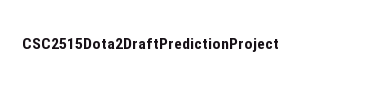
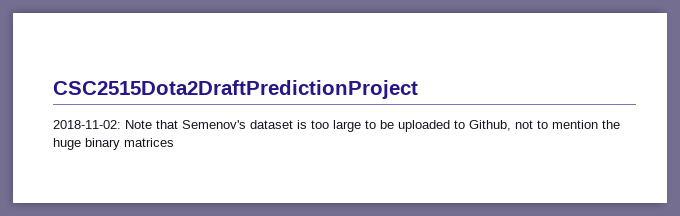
(279, 45) none -> [53,120,620,132] [53,138,174,150] // 2018-11-02: Note that Semenov's dataset is too large to be uploaded to Github, not to mention the huge binary matrices

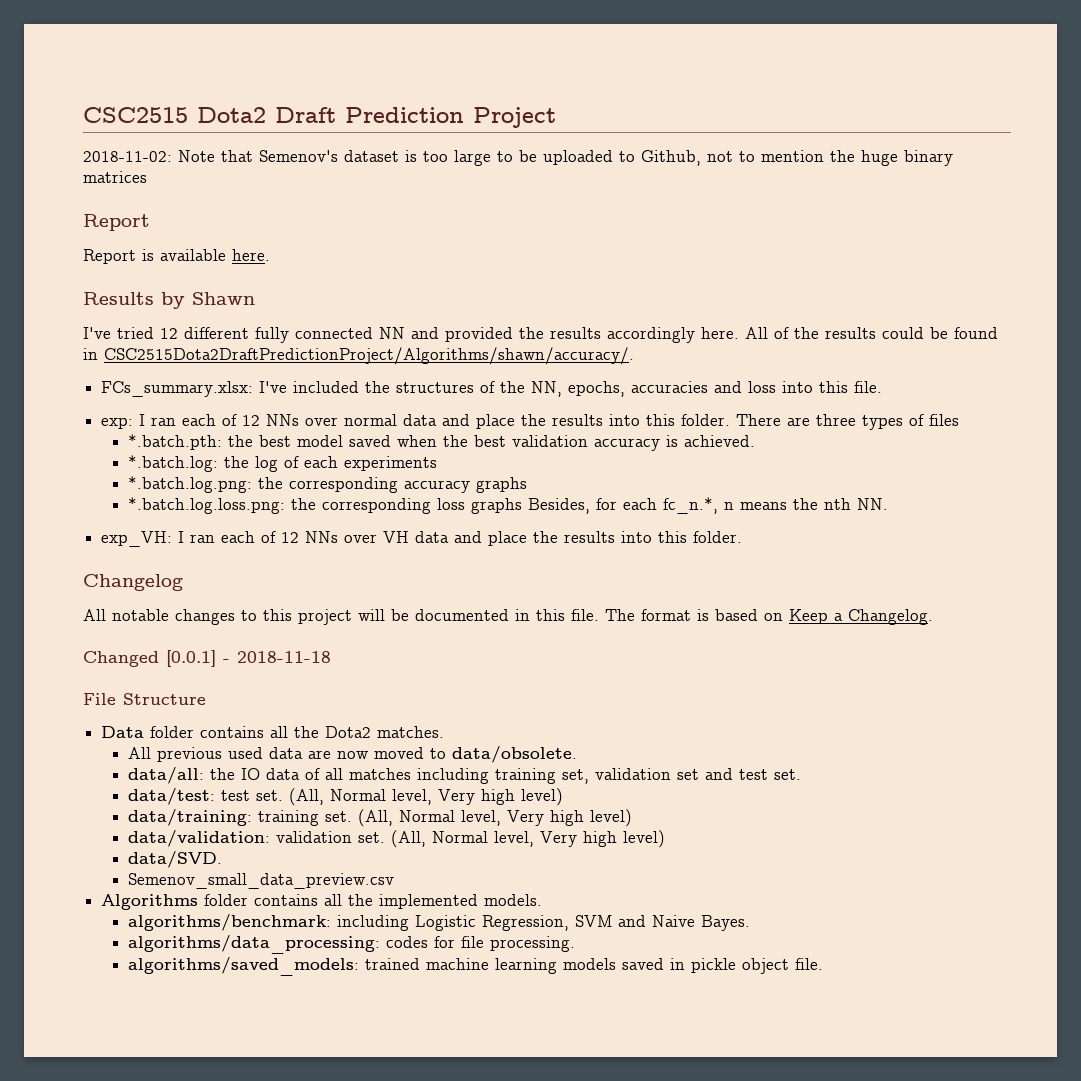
[53,80,418,99] CSC2515Dota2DraftPredictionProject -> [83,107,556,128] CSC2515 Dota2 Draft Prediction Project
(174, 142) none -> [83,214,150,231] [83,249,270,264] [83,292,255,309] [83,327,998,343] [83,347,634,365] [101,381,883,397] [101,414,960,430] [127,434,755,451] [127,455,437,472] [127,476,527,493] [127,497,888,514] [101,531,743,547] [83,574,183,591] [83,609,933,625] [83,650,331,667] [83,693,206,705] [101,726,445,738] [127,746,577,763] [127,767,801,784] [127,788,563,806] [127,809,632,827] [127,830,665,848] [127,851,222,868] [127,873,394,889] [101,894,543,910] [127,914,750,931] [127,935,575,954] [127,957,823,976] // Report // Report is available here. // Results by Shawn // I've tried 12 different fully connected NN and provided the results accordingly here. All of the results could be found in CSC2515Dota2DraftPredictionProject/Algorithms/shawn/accuracy/. // FCs_summary.xlsx: I've included the structures of the NN, epochs, accuracies and loss into this file. // exp: I ran each of 12 NNs over normal data and place the results into this folder. There are three types of files // *.batch.pth: the best model saved when the best validation accuracy is achieved. // *.batch.log: the log of each experiments // *.batch.log.png: the corresponding accuracy graphs // *.batch.log.loss.png: the corresponding loss graphs Besides, for each fc_n.*, n means the nth NN. // exp_VH: I ran each of 12 NNs over VH data and place the results into this folder. // Changelog // All notable changes to this project will be documented in this file. The format is based on Keep a Changelog. // Changed [0.0.1] - 2018-11-18 // File Structure // Data folder contains all the Dota2 matches. // All previous used data are now moved to data/obsolete. // data/all: the IO data of all matches including training set, validation set and test set. // data/test: test set. (All, Normal level, Very high level) // data/training: training set. (All, Normal level, Very high level) // data/validation: validation set. (All, Normal level, Very high level) // data/SVD. // Semenov_small_data_preview.csv // Algorithms folder contains all the implemented models. // algorithms/benchmark: including Logistic Regression, SVM and Naive Bayes. // algorithms/data_processing: codes for file processing. // algorithms/saved_models: trained machine learning models saved in pickle object file.

